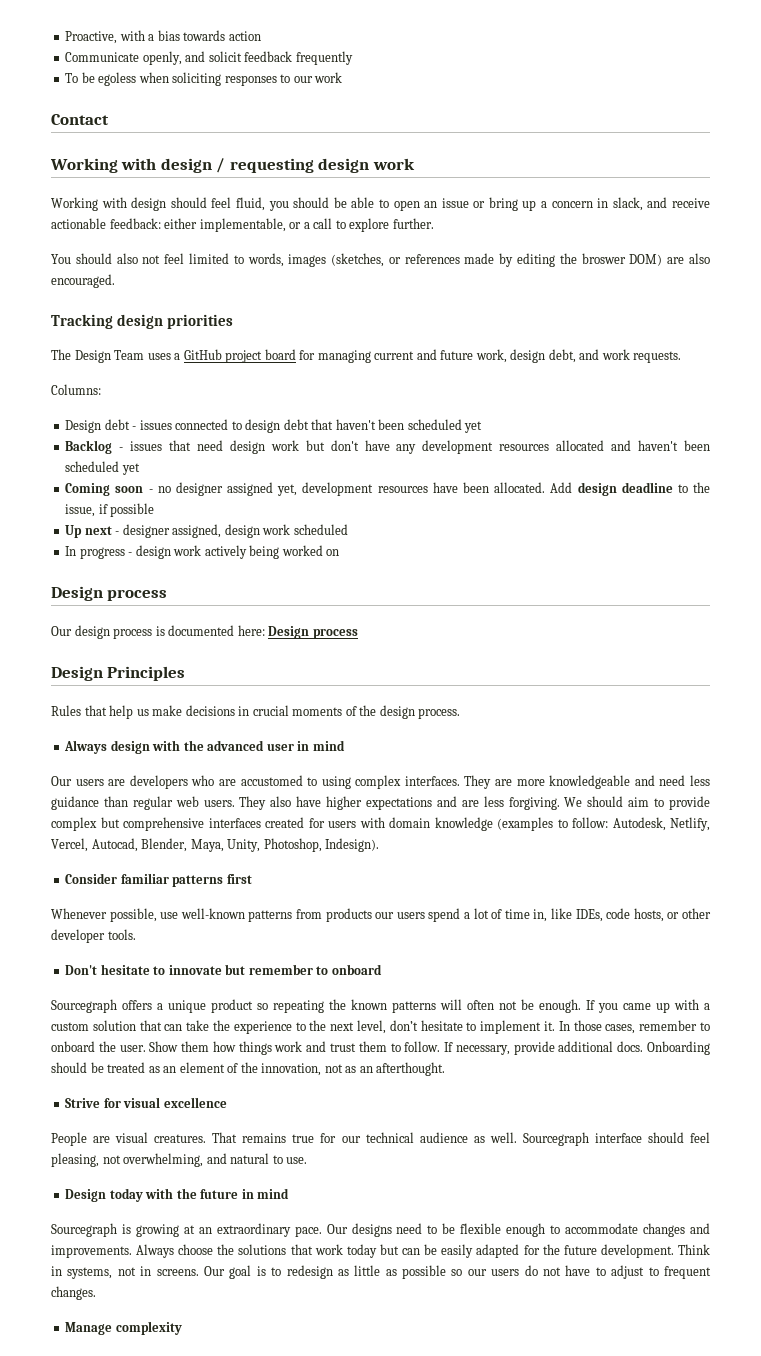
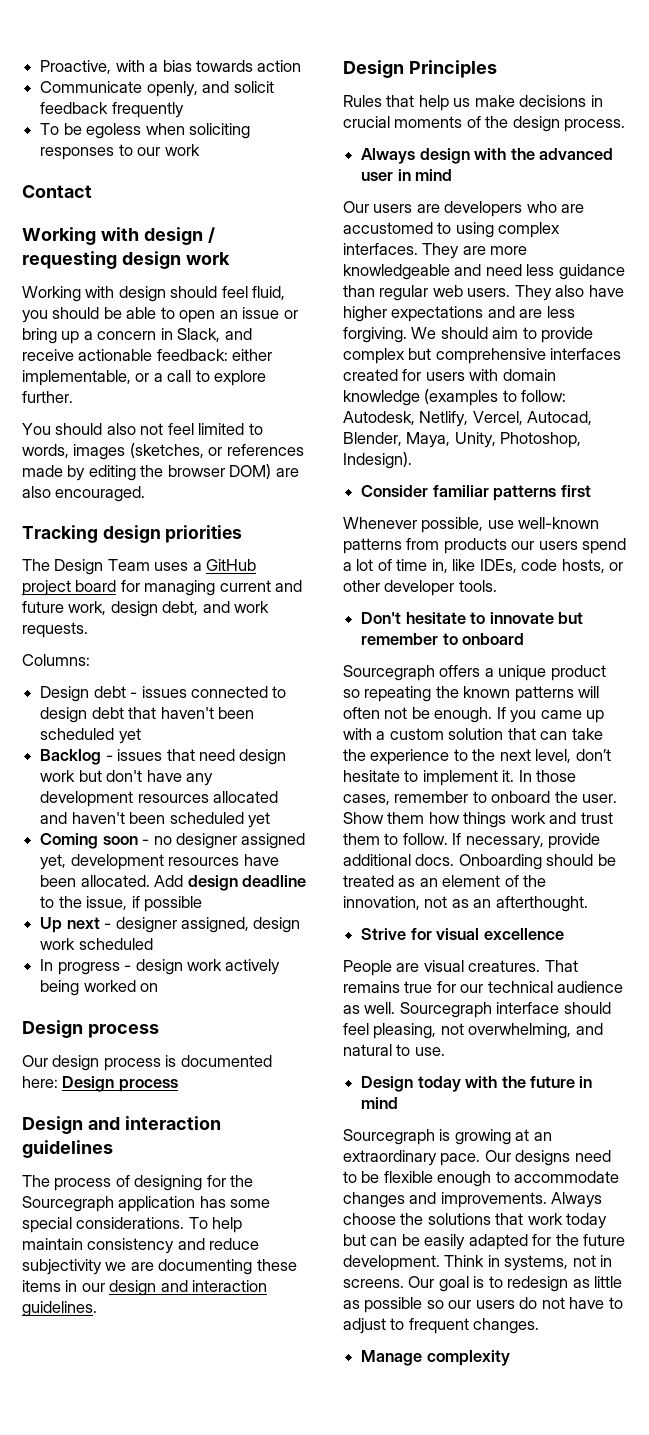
[612,197,643,211] slack, -> [177,328,221,342] Slack,
[581,253,626,264] broswer -> [167,465,225,477] browser
(358, 634) none -> [22,1116,221,1134] [22,1140,113,1158] [22,1175,254,1191] [22,1196,271,1212] [22,1217,243,1233] [22,1238,260,1254] [22,1259,297,1275] [22,1280,268,1296] [22,1301,97,1317] // Design and interaction guidelines // The process of designing for the Sourcegraph application has some special considerations. To help maintain consistency and reduce subjectivity we are documenting these items in our design and interaction guidelines.

